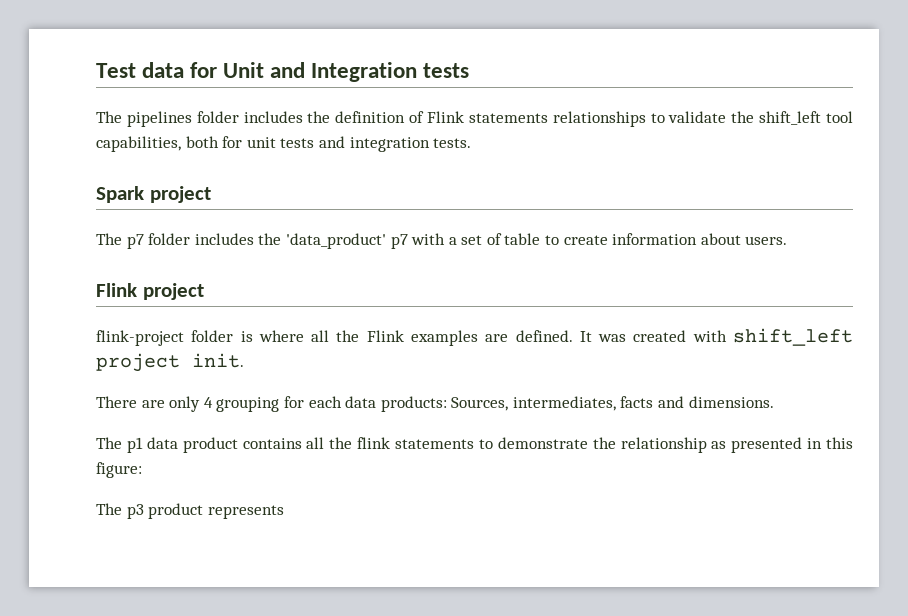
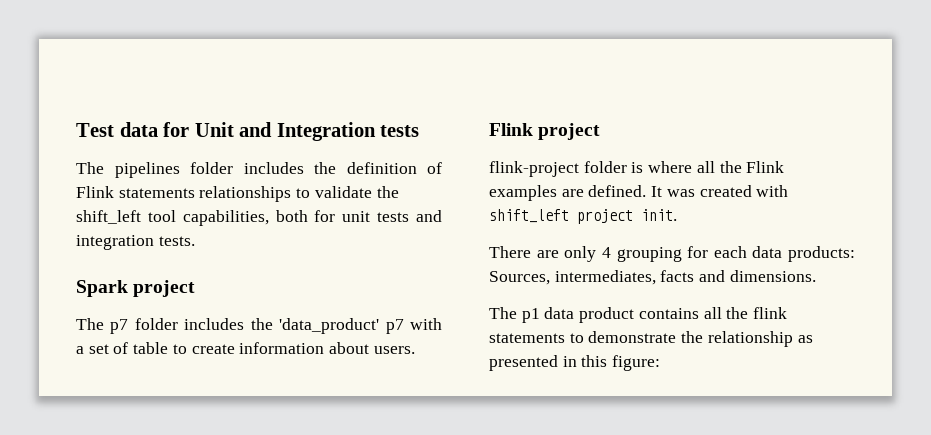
[96,503,284,519] // The p3 product represents -> (661, 363) none

